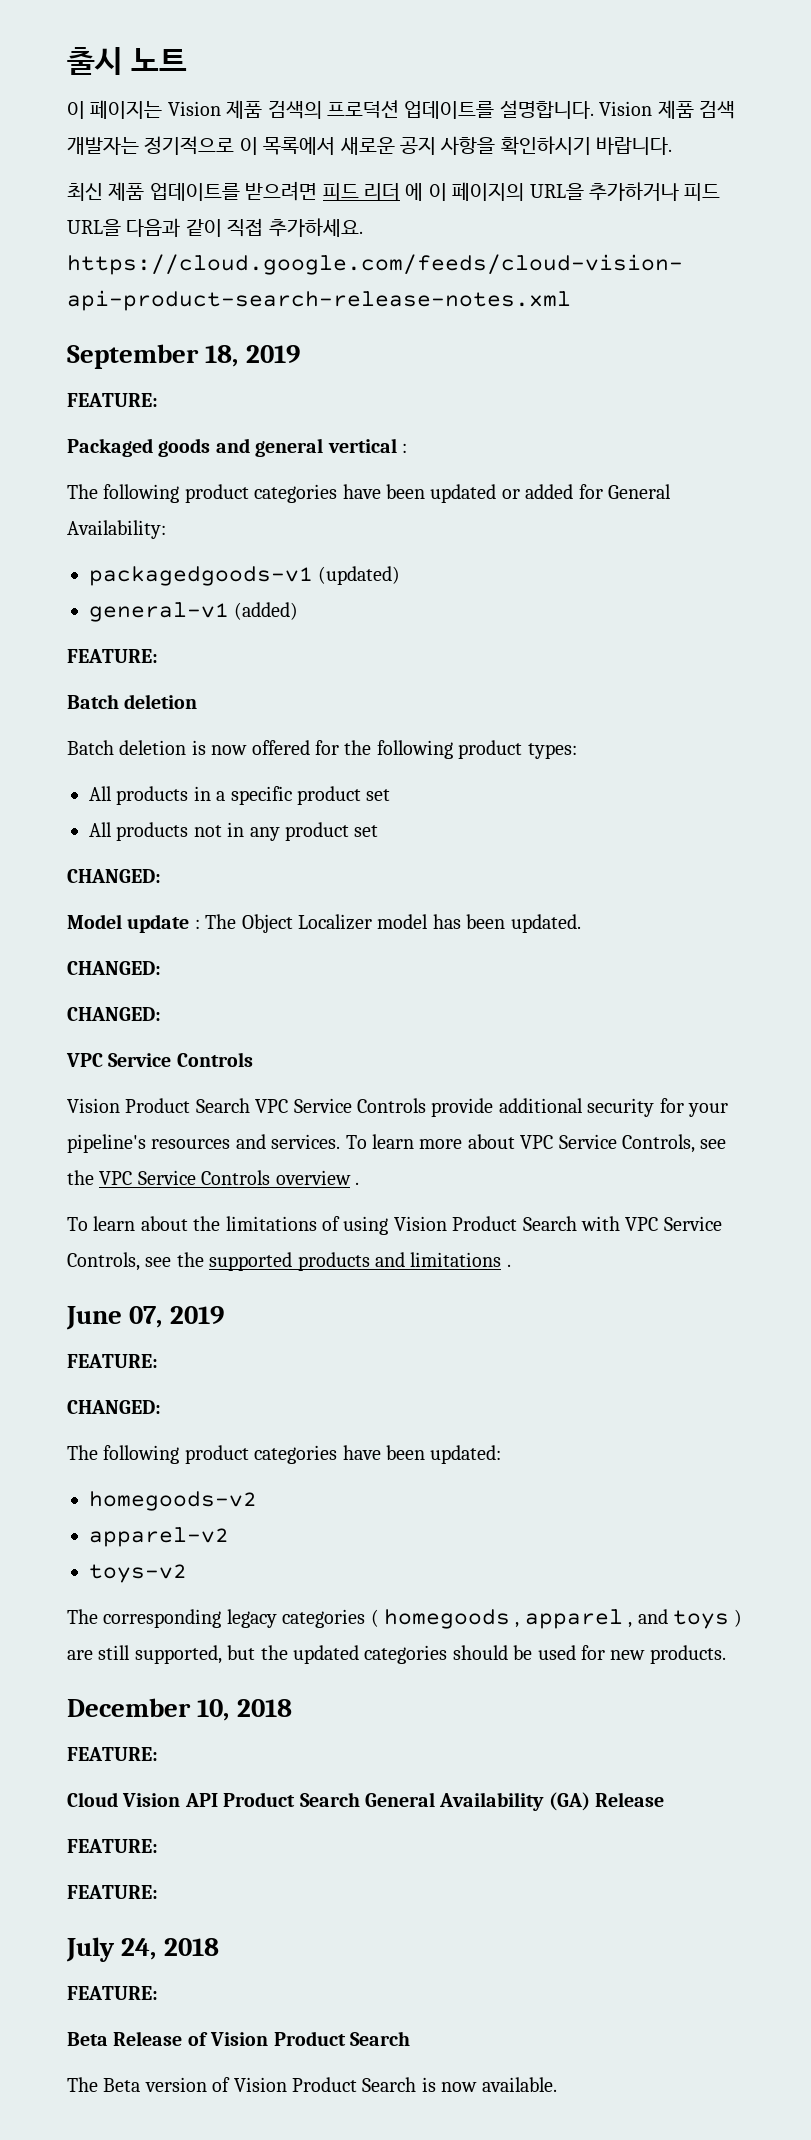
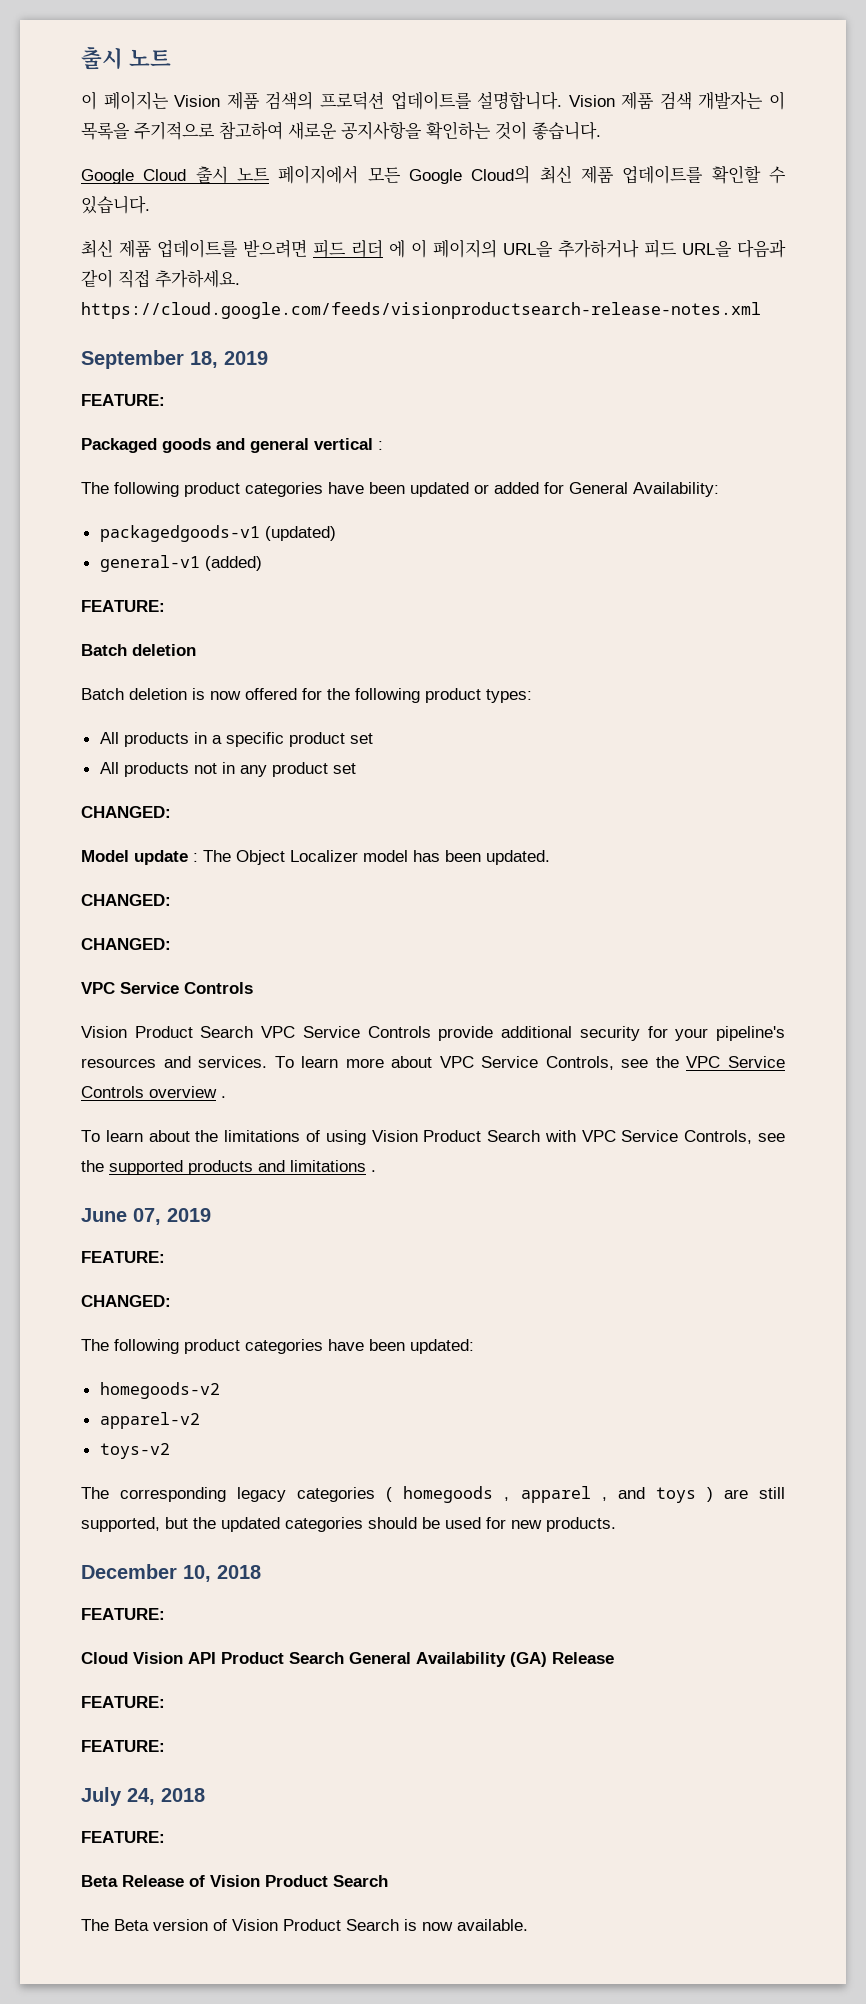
[144,136,673,155] 정기적으로 이 목록에서 새로운 공지 사항을 확인하시기 바랍니다. -> [769,91,786,110] [81,121,601,140] [81,165,787,184] [81,196,150,214] 이 목록을 주기적으로 참고하여 새로운 공지사항을 확인하는 것이 좋습니다. // Google Cloud 출시 노트 페이지에서 모든 Google Cloud의 최신 제품 업데이트를 확인할 수 있습니다.
[67,254,683,275] [67,290,571,311] https://cloud.google.com/feeds/cloud-vision- api-product-search-release-notes.xml -> [81,302,761,319] https://cloud.google.com/feeds/visionproductsearch-release-notes.xml

